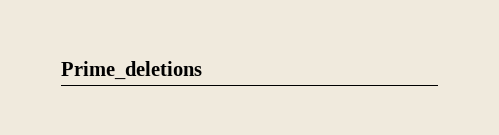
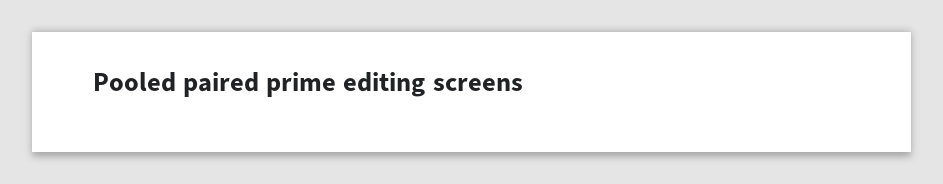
[61,61,202,80] Prime_deletions -> [93,72,523,97] Pooled paired prime editing screens

